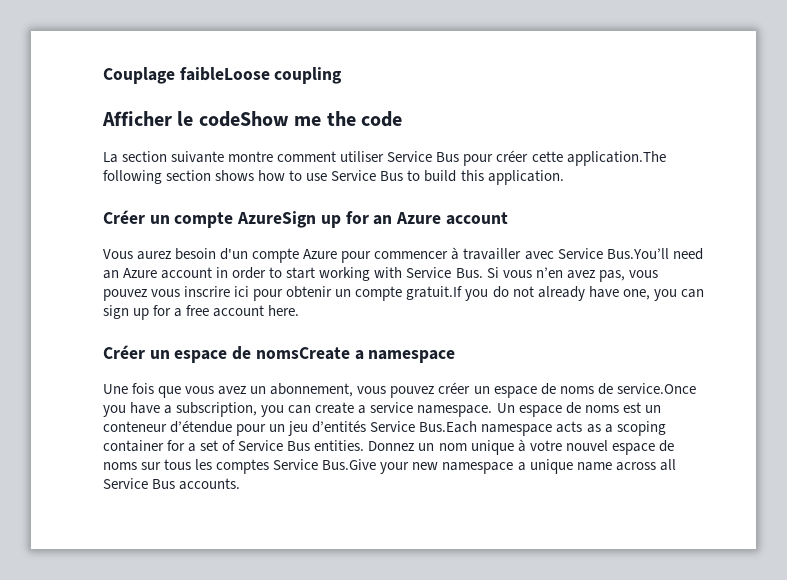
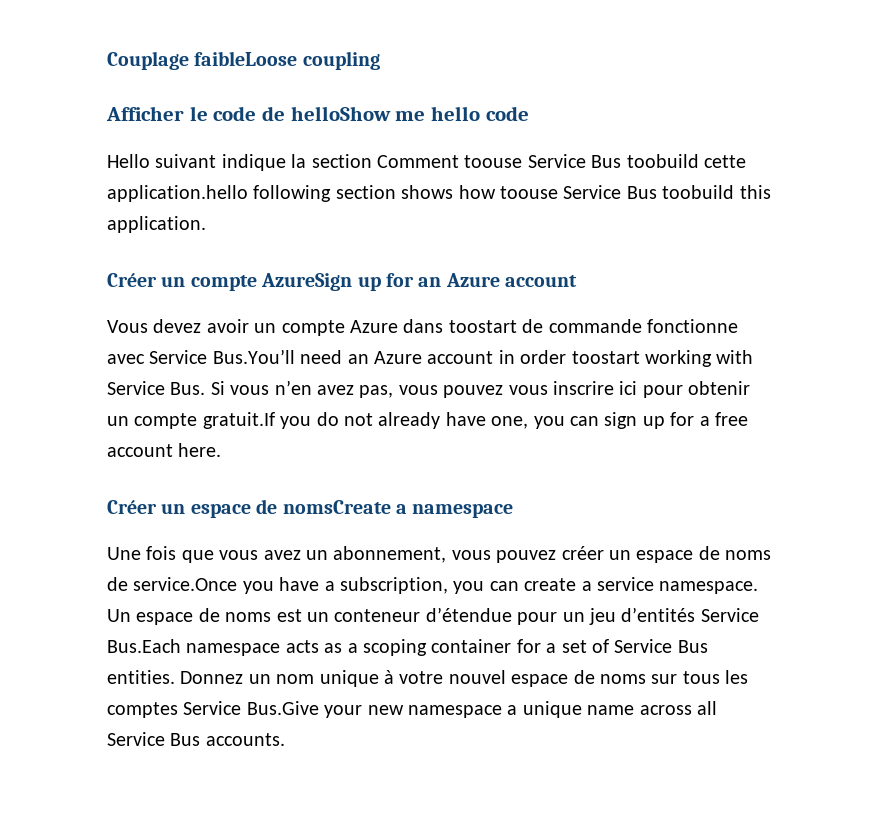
[198,111,402,127] [103,150,666,166] [103,170,457,184] codeShow me the code // La section suivante montre comment utiliser Service Bus pour créer cette application.The following section shows how to use Service Bus to build -> [213,106,529,121] [107,154,746,171] [107,185,735,202] code de helloShow me hello code // Hello suivant indique la section Comment toouse Service Bus toobuild cette application.hello following section shows how toouse Service Bus toobuild
[137,247,522,263] aurez besoin d'un compte Azure pour commencer à travailler -> [153,319,738,336] devez avoir un compte Azure dans toostart de commande fonctionne
[269,267,316,279] to start -> [571,351,640,364] toostart

